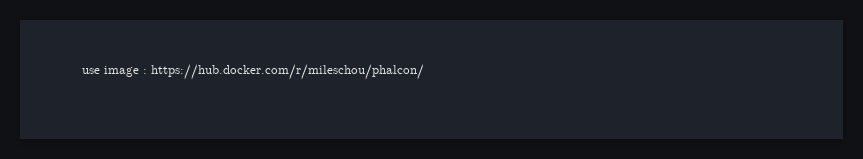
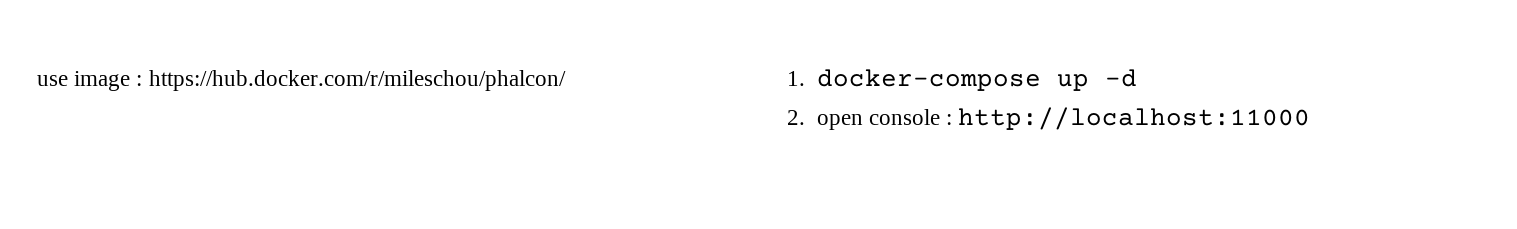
(424, 72) none -> [787,69,1137,91] [787,107,1311,130] // 1. docker-compose up -d // 2. open console : http://localhost:11000

